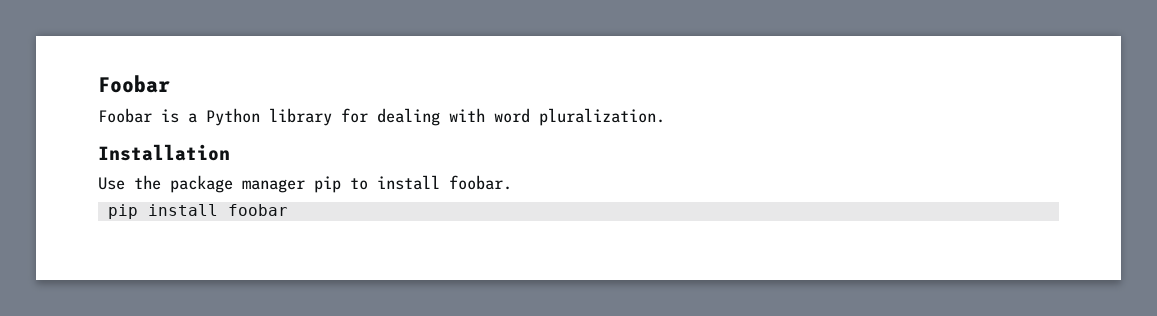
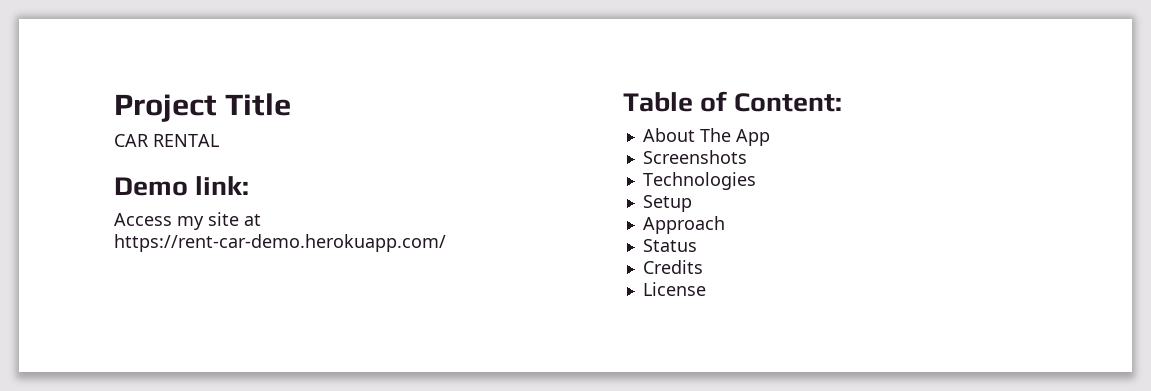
[98,75,170,93] [98,108,665,126] [98,144,230,161] [98,175,512,193] [107,204,288,219] Foobar // Foobar is a Python library for dealing with word pluralization. // Installation // Use the package manager pip to install foobar. // pip install foobar -> [114,93,292,122] [114,134,219,147] [114,176,250,196] [114,212,261,230] [114,234,446,252] [623,91,842,112] [642,128,770,146] [642,150,747,164] [642,172,756,190] [642,195,692,212] [642,216,725,234] [642,239,697,252] [642,260,703,274] [642,282,706,296] Project Title // CAR RENTAL // Demo link: // Access my site at https://rent-car-demo.herokuapp.com/ // Table of Content: // About The App // Screenshots // Technologies // Setup // Approach // Status // Credits // License

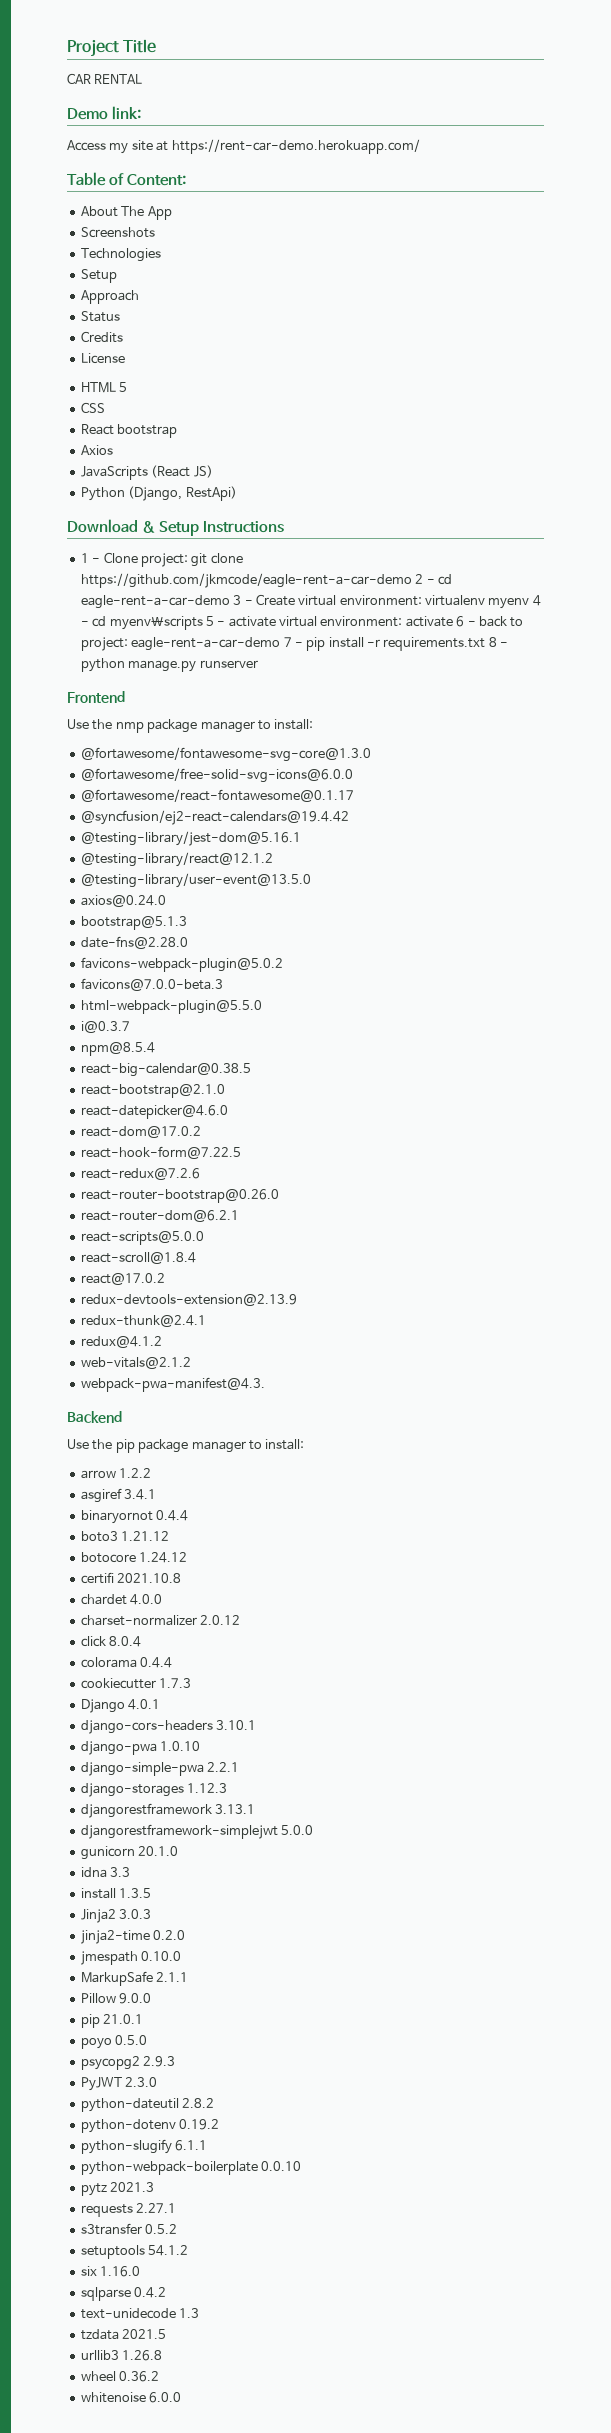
(706, 289) none -> [80,382,128,393] [80,402,105,413] [80,424,178,438] [80,445,113,455] [80,465,213,480] [80,486,237,501] [67,519,284,536] [80,552,243,567] [80,573,452,588] [80,594,541,609] [80,616,524,630] [80,637,509,651] [80,658,258,672] [67,691,125,703] [67,719,314,733] [80,747,371,762] [80,768,353,783] [80,789,354,802] [80,810,349,825] [80,831,301,846] [80,852,273,867] [80,873,311,888] [80,895,166,907] [80,916,187,930] [80,936,188,949] [80,957,283,972] [80,978,223,991] [80,1000,262,1014] [80,1021,130,1033] [80,1042,155,1056] [80,1063,251,1077] [80,1084,225,1098] [80,1105,228,1119] [80,1126,201,1138] [80,1146,241,1159] [80,1168,200,1180] [80,1189,279,1203] [80,1210,239,1222] [80,1231,204,1245] [80,1252,196,1264] [80,1273,165,1285] [80,1294,297,1306] [80,1315,206,1327] [80,1336,162,1348] [80,1357,191,1369] [80,1377,265,1392] [67,1411,122,1423] [67,1439,305,1453] [80,1468,152,1479] [80,1488,157,1503] [80,1510,189,1524] [80,1531,170,1542] [80,1552,188,1563] [80,1572,182,1584] [80,1594,163,1605] [80,1615,241,1626] [80,1636,142,1647] [80,1657,173,1668] [80,1678,192,1689] [80,1699,161,1713] [80,1720,257,1734] [80,1741,201,1755] [80,1762,240,1776] [80,1783,228,1797] [80,1803,256,1818] [80,1824,314,1839] [80,1846,179,1860] [80,1867,131,1878] [80,1888,152,1899] [80,1909,152,1923] [80,1930,186,1944] [80,1951,182,1965] [80,1971,189,1986] [80,1993,152,2004] [80,2014,144,2028] [80,2035,148,2049] [80,2056,176,2070] [80,2077,158,2091] [80,2098,215,2112] [80,2119,220,2133] [80,2139,208,2154] [80,2161,302,2175] [80,2182,155,2196] [80,2203,177,2217] [80,2223,178,2235] [80,2245,189,2259] [80,2266,141,2277] [80,2287,167,2301] [80,2308,200,2319] [80,2329,167,2340] [80,2350,163,2361] [80,2371,160,2382] [80,2392,182,2403] // HTML 5 // CSS // React bootstrap // Axios // JavaScripts (React JS) // Python (Django, RestApi) // Download & Setup Instructions // 1 - Clone project: git clone https://github.com/jkmcode/eagle-rent-a-car-demo 2 - cd eagle-rent-a-car-demo 3 - Create virtual environment: virtualenv myenv 4 - cd myenv\scripts 5 - activate virtual environment: activate 6 - back to project: eagle-rent-a-car-demo 7 - pip install -r requirements.txt 8 - python manage.py runserver // Frontend // Use the nmp package manager to install: // @fortawesome/fontawesome-svg-core@1.3.0 // @fortawesome/free-solid-svg-icons@6.0.0 // @fortawesome/react-fontawesome@0.1.17 // @syncfusion/ej2-react-calendars@19.4.42 // @testing-library/jest-dom@5.16.1 // @testing-library/react@12.1.2 // @testing-library/user-event@13.5.0 // axios@0.24.0 // bootstrap@5.1.3 // date-fns@2.28.0 // favicons-webpack-plugin@5.0.2 // favicons@7.0.0-beta.3 // html-webpack-plugin@5.5.0 // i@0.3.7 // npm@8.5.4 // react-big-calendar@0.38.5 // react-bootstrap@2.1.0 // react-datepicker@4.6.0 // react-dom@17.0.2 // react-hook-form@7.22.5 // react-redux@7.2.6 // react-router-bootstrap@0.26.0 // react-router-dom@6.2.1 // react-scripts@5.0.0 // react-scroll@1.8.4 // react@17.0.2 // redux-devtools-extension@2.13.9 // redux-thunk@2.4.1 // redux@4.1.2 // web-vitals@2.1.2 // webpack-pwa-manifest@4.3. // Backend // Use the pip package manager to install: // arrow 1.2.2 // asgiref 3.4.1 // binaryornot 0.4.4 // boto3 1.21.12 // botocore 1.24.12 // certifi 2021.10.8 // chardet 4.0.0 // charset-normalizer 2.0.12 // click 8.0.4 // colorama 0.4.4 // cookiecutter 1.7.3 // Django 4.0.1 // django-cors-headers 3.10.1 // django-pwa 1.0.10 // django-simple-pwa 2.2.1 // django-storages 1.12.3 // djangorestframework 3.13.1 // djangorestframework-simplejwt 5.0.0 // gunicorn 20.1.0 // idna 3.3 // install 1.3.5 // Jinja2 3.0.3 // jinja2-time 0.2.0 // jmespath 0.10.0 // MarkupSafe 2.1.1 // Pillow 9.0.0 // pip 21.0.1 // poyo 0.5.0 // psycopg2 2.9.3 // PyJWT 2.3.0 // python-dateutil 2.8.2 // python-dotenv 0.19.2 // python-slugify 6.1.1 // python-webpack-boilerplate 0.0.10 // pytz 2021.3 // requests 2.27.1 // s3transfer 0.5.2 // setuptools 54.1.2 // six 1.16.0 // sqlparse 0.4.2 // text-unidecode 1.3 // tzdata 2021.5 // urllib3 1.26.8 // wheel 0.36.2 // whitenoise 6.0.0

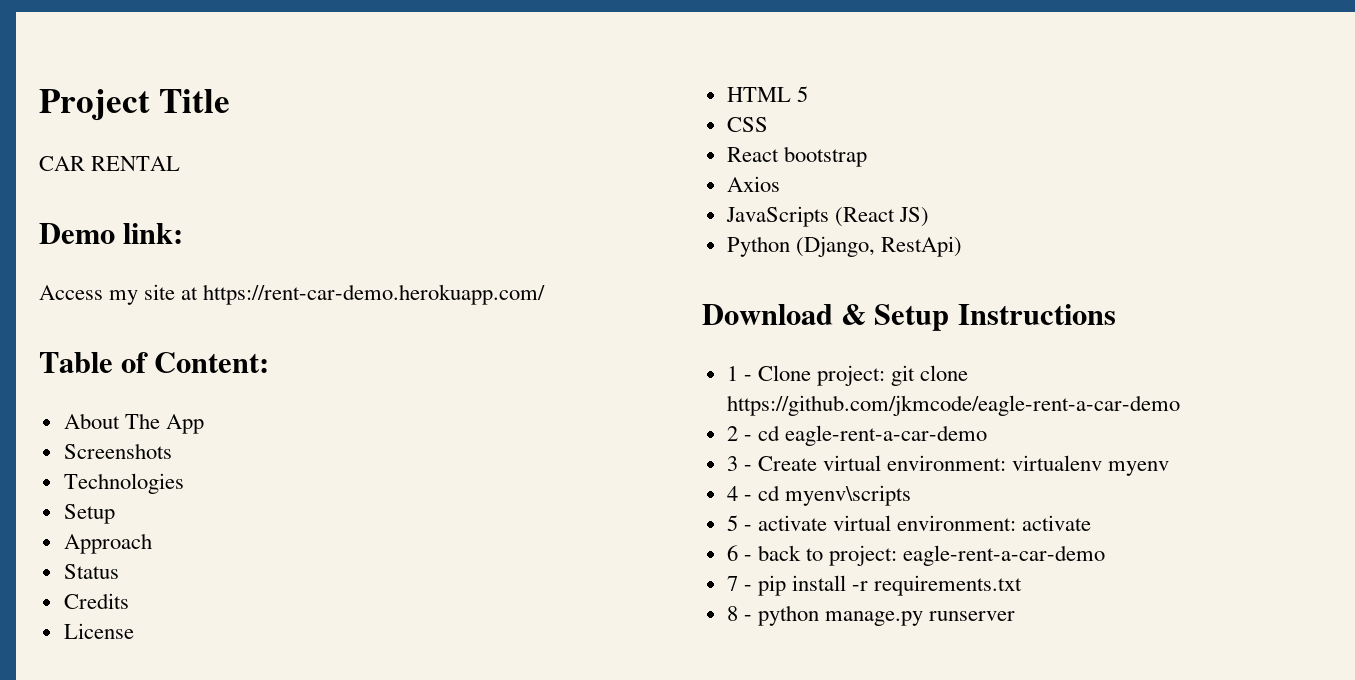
(412, 580) none -> (1180, 405) //
(230, 602) none -> (987, 435) //
(530, 603) none -> (1170, 468) //
(203, 623) none -> (911, 495) //
(453, 621) none -> (1092, 523) //
(281, 644) none -> (1106, 555) //
(486, 644) none -> (1023, 585) //
[67,691,125,703] [67,719,314,733] [80,747,371,762] [80,768,353,783] [80,789,354,802] [80,810,349,825] [80,831,301,846] [80,852,273,867] [80,873,311,888] [80,895,166,907] [80,916,187,930] [80,936,188,949] [80,957,283,972] [80,978,223,991] [80,1000,262,1014] [80,1021,130,1033] [80,1042,155,1056] [80,1063,251,1077] [80,1084,225,1098] [80,1105,228,1119] [80,1126,201,1138] [80,1146,241,1159] [80,1168,200,1180] [80,1189,279,1203] [80,1210,239,1222] [80,1231,204,1245] [80,1252,196,1264] [80,1273,165,1285] [80,1294,297,1306] [80,1315,206,1327] [80,1336,162,1348] [80,1357,191,1369] [80,1377,265,1392] [67,1411,122,1423] [67,1439,305,1453] [80,1468,152,1479] [80,1488,157,1503] [80,1510,189,1524] [80,1531,170,1542] [80,1552,188,1563] [80,1572,182,1584] [80,1594,163,1605] [80,1615,241,1626] [80,1636,142,1647] [80,1657,173,1668] [80,1678,192,1689] [80,1699,161,1713] [80,1720,257,1734] [80,1741,201,1755] [80,1762,240,1776] [80,1783,228,1797] [80,1803,256,1818] [80,1824,314,1839] [80,1846,179,1860] [80,1867,131,1878] [80,1888,152,1899] [80,1909,152,1923] [80,1930,186,1944] [80,1951,182,1965] [80,1971,189,1986] [80,1993,152,2004] [80,2014,144,2028] [80,2035,148,2049] [80,2056,176,2070] [80,2077,158,2091] [80,2098,215,2112] [80,2119,220,2133] [80,2139,208,2154] [80,2161,302,2175] [80,2182,155,2196] [80,2203,177,2217] [80,2223,178,2235] [80,2245,189,2259] [80,2266,141,2277] [80,2287,167,2301] [80,2308,200,2319] [80,2329,167,2340] [80,2350,163,2361] [80,2371,160,2382] [80,2392,182,2403] // Frontend // Use the nmp package manager to install: // @fortawesome/fontawesome-svg-core@1.3.0 // @fortawesome/free-solid-svg-icons@6.0.0 // @fortawesome/react-fontawesome@0.1.17 // @syncfusion/ej2-react-calendars@19.4.42 // @testing-library/jest-dom@5.16.1 // @testing-library/react@12.1.2 // @testing-library/user-event@13.5.0 // axios@0.24.0 // bootstrap@5.1.3 // date-fns@2.28.0 // favicons-webpack-plugin@5.0.2 // favicons@7.0.0-beta.3 // html-webpack-plugin@5.5.0 // i@0.3.7 // npm@8.5.4 // react-big-calendar@0.38.5 // react-bootstrap@2.1.0 // react-datepicker@4.6.0 // react-dom@17.0.2 // react-hook-form@7.22.5 // react-redux@7.2.6 // react-router-bootstrap@0.26.0 // react-router-dom@6.2.1 // react-scripts@5.0.0 // react-scroll@1.8.4 // react@17.0.2 // redux-devtools-extension@2.13.9 // redux-thunk@2.4.1 // redux@4.1.2 // web-vitals@2.1.2 // webpack-pwa-manifest@4.3. // Backend // Use the pip package manager to install: // arrow 1.2.2 // asgiref 3.4.1 // binaryornot 0.4.4 // boto3 1.21.12 // botocore 1.24.12 // certifi 2021.10.8 // chardet 4.0.0 // charset-normalizer 2.0.12 // click 8.0.4 // colorama 0.4.4 // cookiecutter 1.7.3 // Django 4.0.1 // django-cors-headers 3.10.1 // django-pwa 1.0.10 // django-simple-pwa 2.2.1 // django-storages 1.12.3 // djangorestframework 3.13.1 // djangorestframework-simplejwt 5.0.0 // gunicorn 20.1.0 // idna 3.3 // install 1.3.5 // Jinja2 3.0.3 // jinja2-time 0.2.0 // jmespath 0.10.0 // MarkupSafe 2.1.1 // Pillow 9.0.0 // pip 21.0.1 // poyo 0.5.0 // psycopg2 2.9.3 // PyJWT 2.3.0 // python-dateutil 2.8.2 // python-dotenv 0.19.2 // python-slugify 6.1.1 // python-webpack-boilerplate 0.0.10 // pytz 2021.3 // requests 2.27.1 // s3transfer 0.5.2 // setuptools 54.1.2 // six 1.16.0 // sqlparse 0.4.2 // text-unidecode 1.3 // tzdata 2021.5 // urllib3 1.26.8 // wheel 0.36.2 // whitenoise 6.0.0 -> (1016, 616) none

